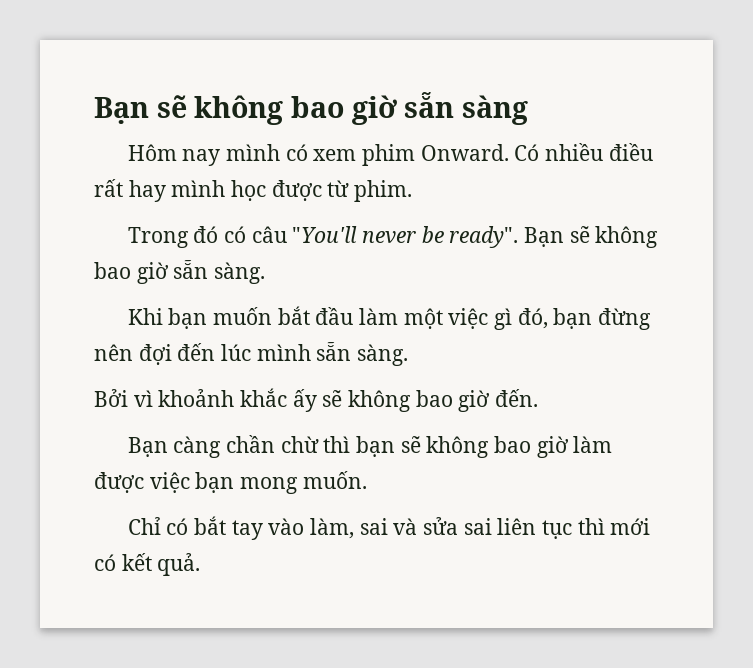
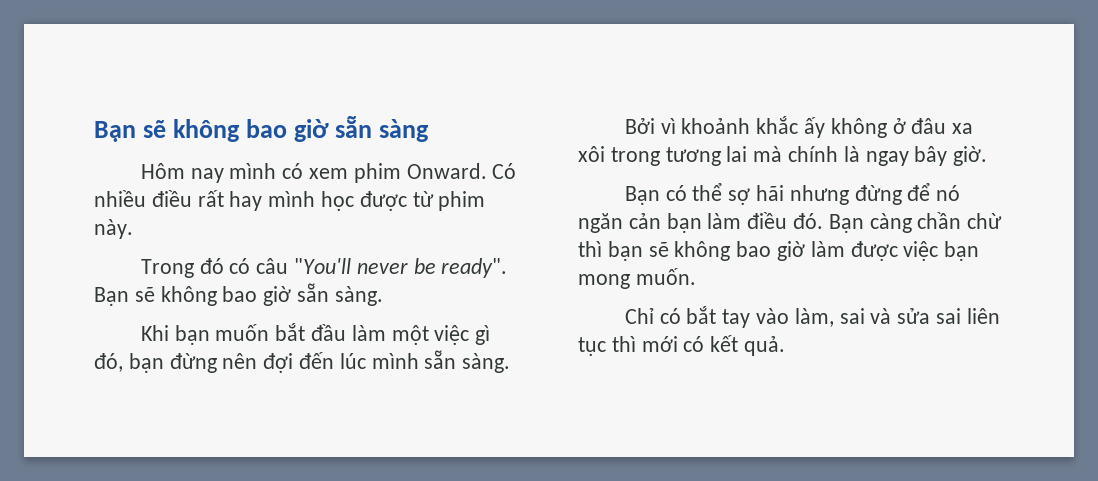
[354,180,413,202] phim. -> [438,191,486,211] [94,219,133,239] phim này.
[322,389,539,412] sẽ không bao giờ đến. // -> [830,118,974,138] [578,146,988,166] [624,183,961,205] [578,212,824,233] không ở đâu xa xôi trong tương lai mà chính là ngay bây giờ. // Bạn có thể sợ hãi nhưng đừng để nó ngăn cản bạn làm điều đó.

